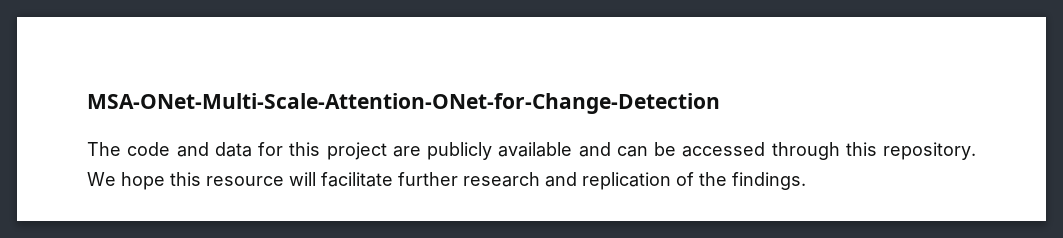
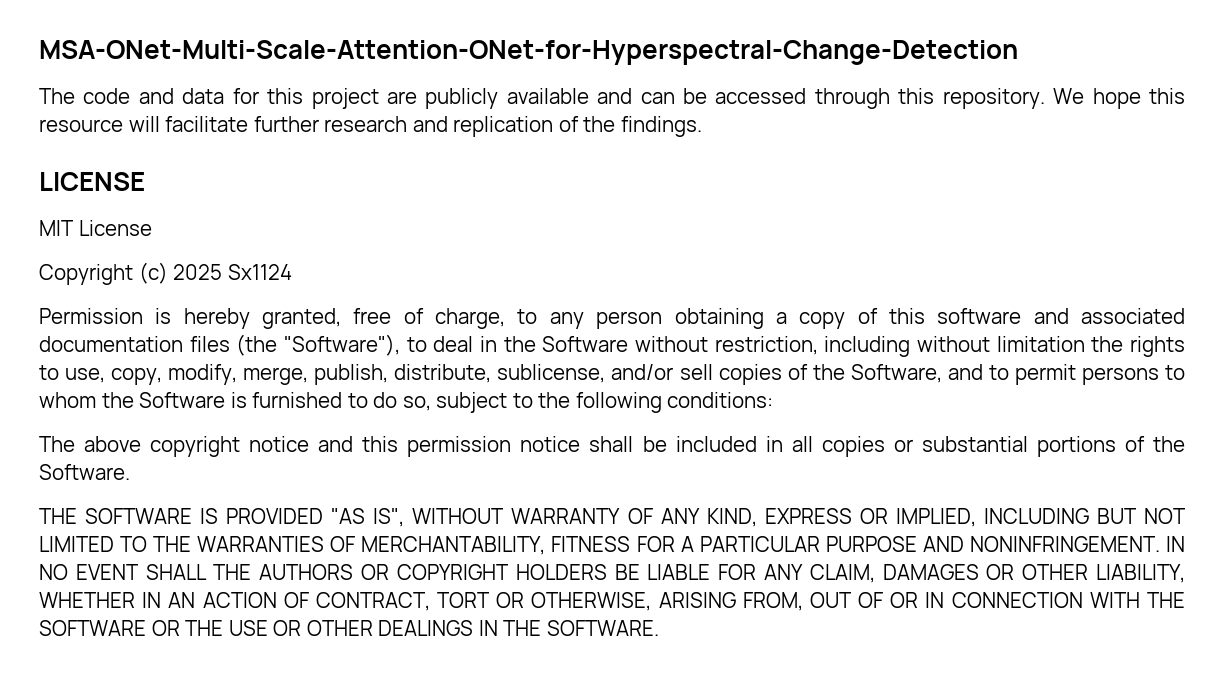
[87,93,720,114] MSA-ONet-Multi-Scale-Attention-ONet-for-Change-Detection -> [39,40,1018,65] MSA-ONet-Multi-Scale-Attention-ONet-for-Hyperspectral-Change-Detection
(806, 181) none -> [39,172,145,191] [39,220,152,236] [39,262,292,285] [39,308,1186,329] [39,334,1185,357] [39,364,1185,385] [39,392,774,413] [39,436,1185,457] [39,464,130,480] [39,508,1186,527] [39,536,1186,555] [39,564,1185,583] [39,592,1185,611] [39,620,659,636] // LICENSE // MIT License // Copyright (c) 2025 Sx1124 // Permission is hereby granted, free of charge, to any person obtaining a copy of this software and associated documentation files (the "Software"), to deal in the Software without restriction, including without limitation the rights to use, copy, modify, merge, publish, distribute, sublicense, and/or sell copies of the Software, and to permit persons to whom the Software is furnished to do so, subject to the following conditions: // The above copyright notice and this permission notice shall be included in all copies or substantial portions of the Software. // THE SOFTWARE IS PROVIDED "AS IS", WITHOUT WARRANTY OF ANY KIND, EXPRESS OR IMPLIED, INCLUDING BUT NOT LIMITED TO THE WARRANTIES OF MERCHANTABILITY, FITNESS FOR A PARTICULAR PURPOSE AND NONINFRINGEMENT. IN NO EVENT SHALL THE AUTHORS OR COPYRIGHT HOLDERS BE LIABLE FOR ANY CLAIM, DAMAGES OR OTHER LIABILITY, WHETHER IN AN ACTION OF CONTRACT, TORT OR OTHERWISE, ARISING FROM, OUT OF OR IN CONNECTION WITH THE SOFTWARE OR THE USE OR OTHER DEALINGS IN THE SOFTWARE.

